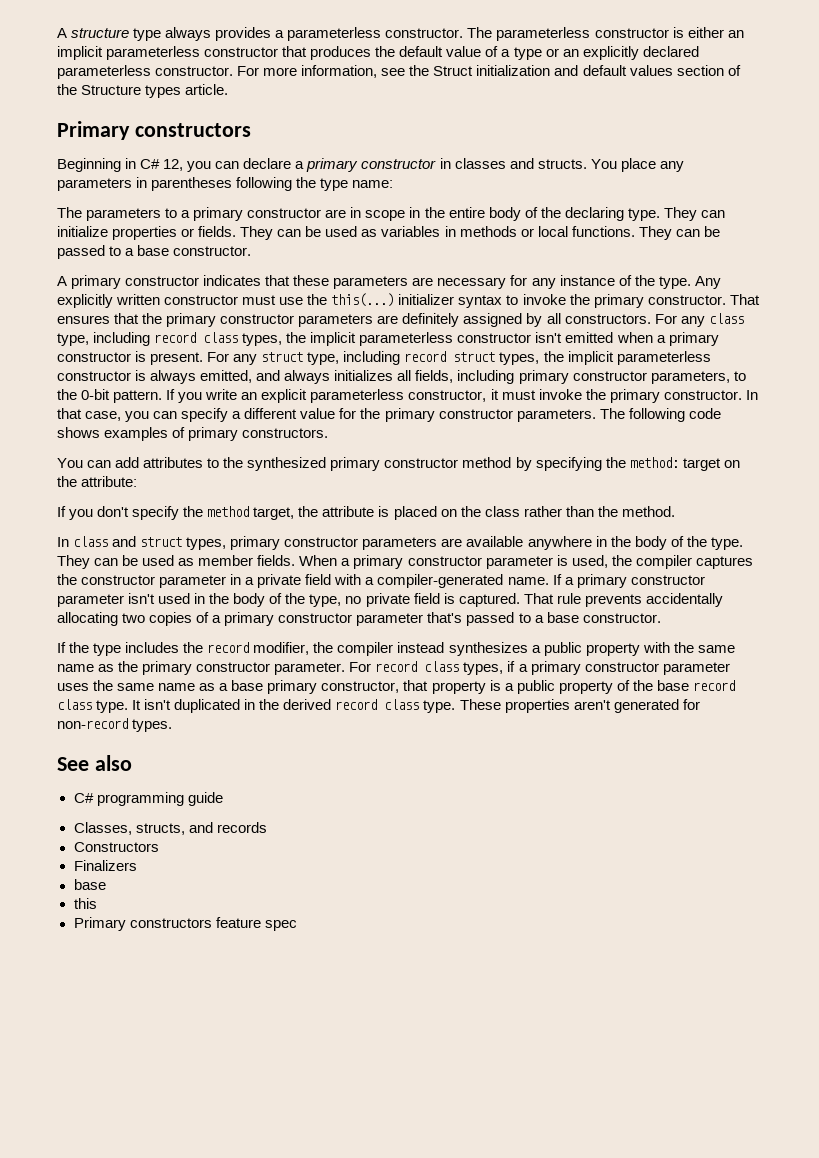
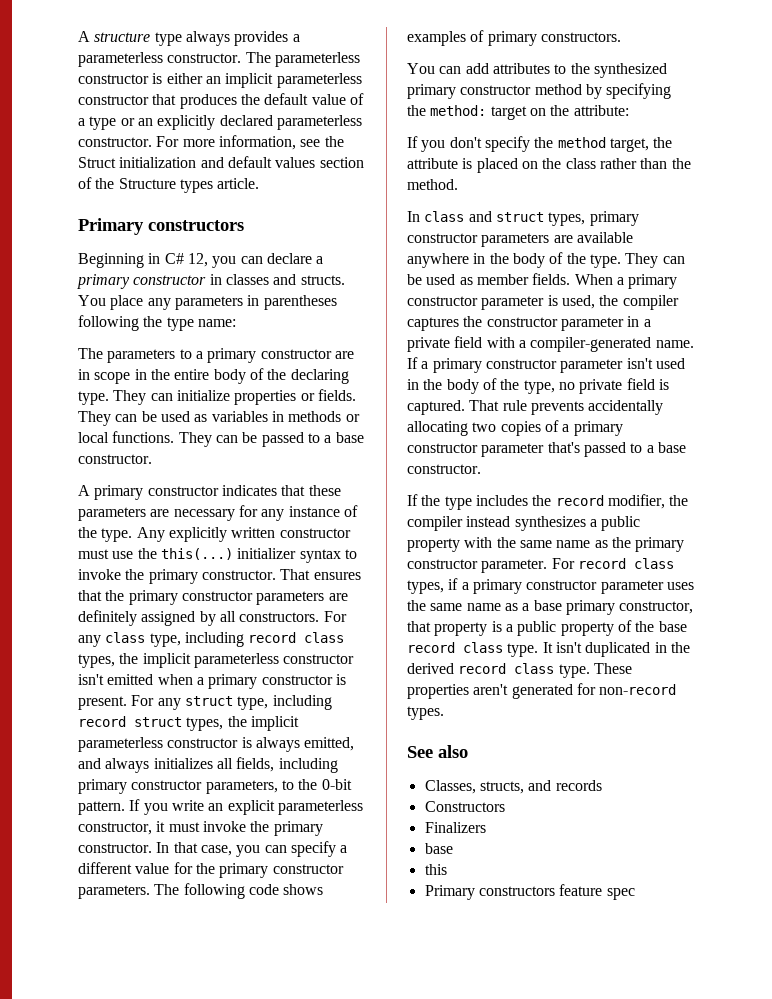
[73,792,223,806] // C# programming guide -> (468, 751) none

